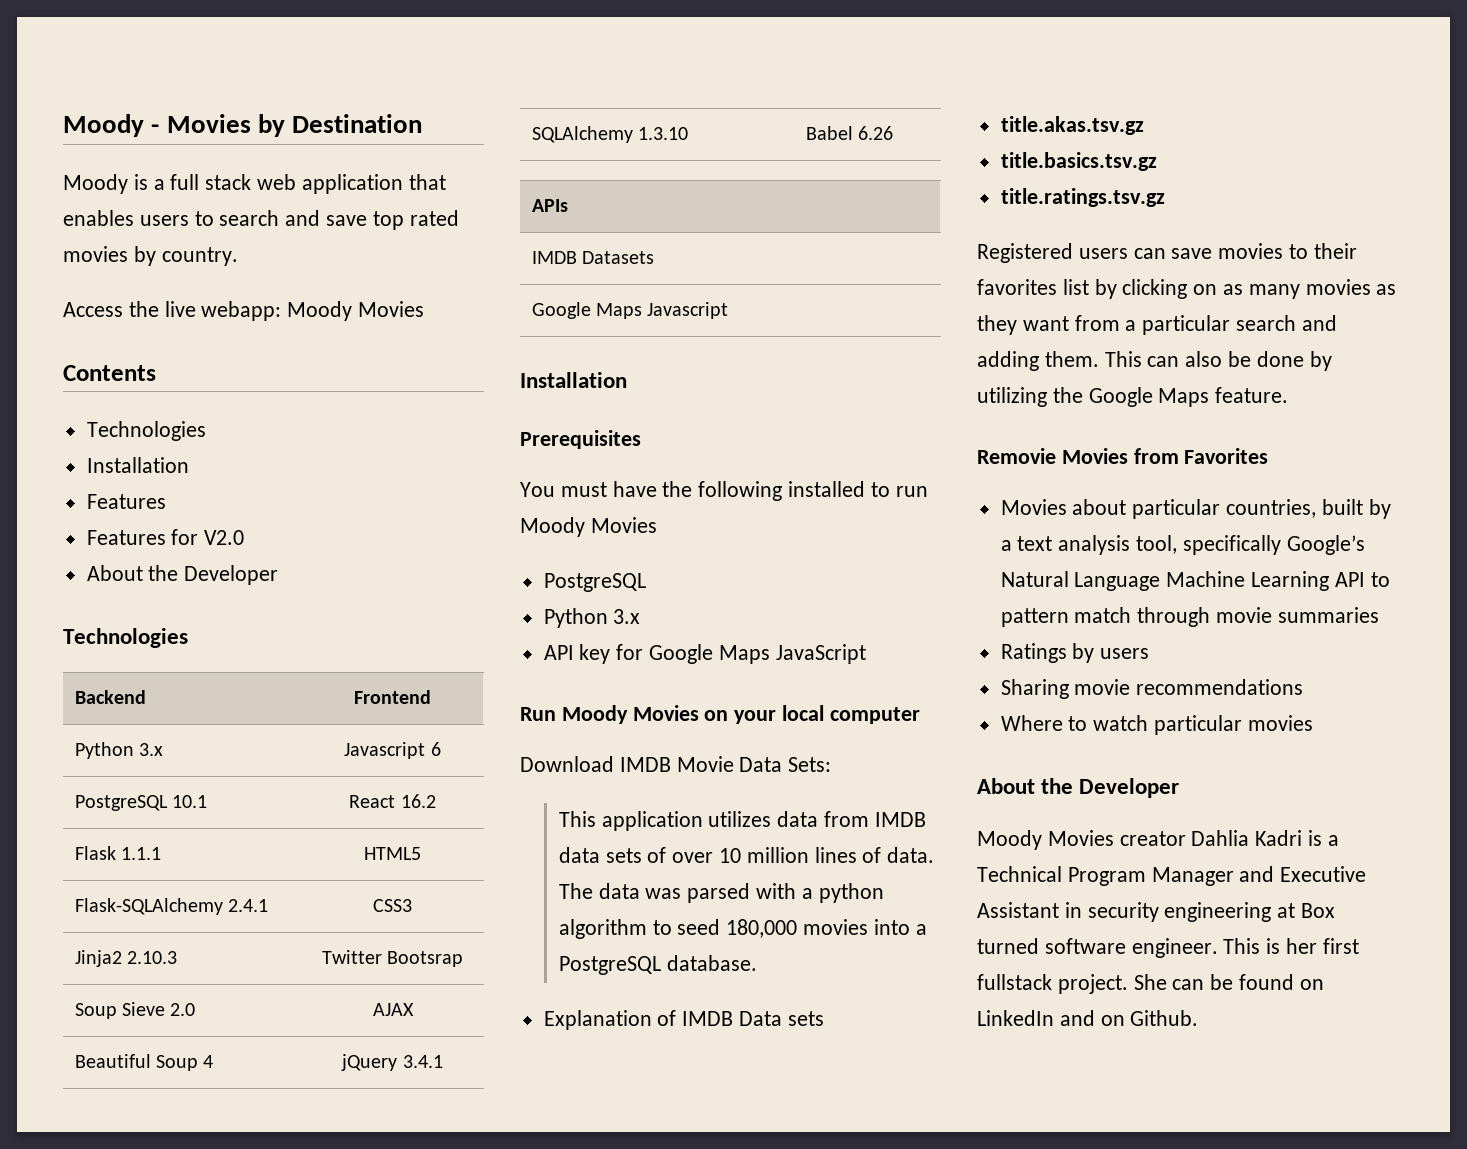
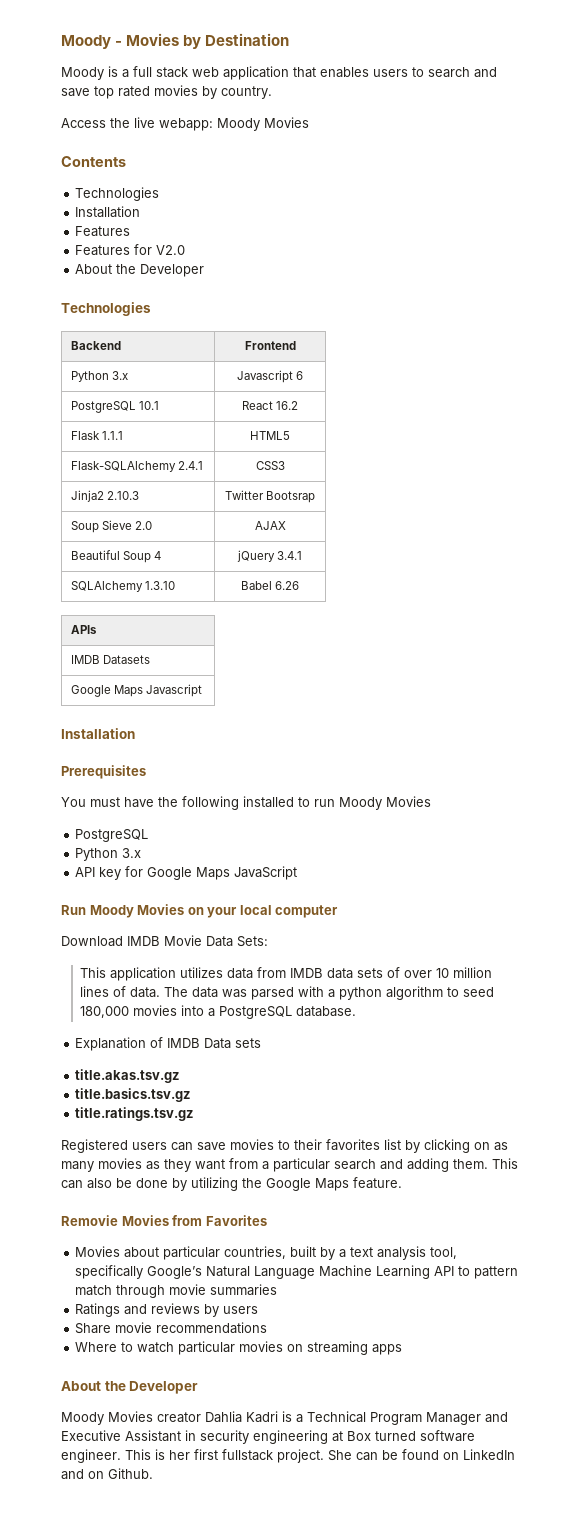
(1067, 653) none -> [124,1303,201,1315] and reviews
[1000,679,1069,699] Sharing -> [75,1323,112,1334] Share
(1313, 723) none -> [287,1341,403,1355] on streaming apps

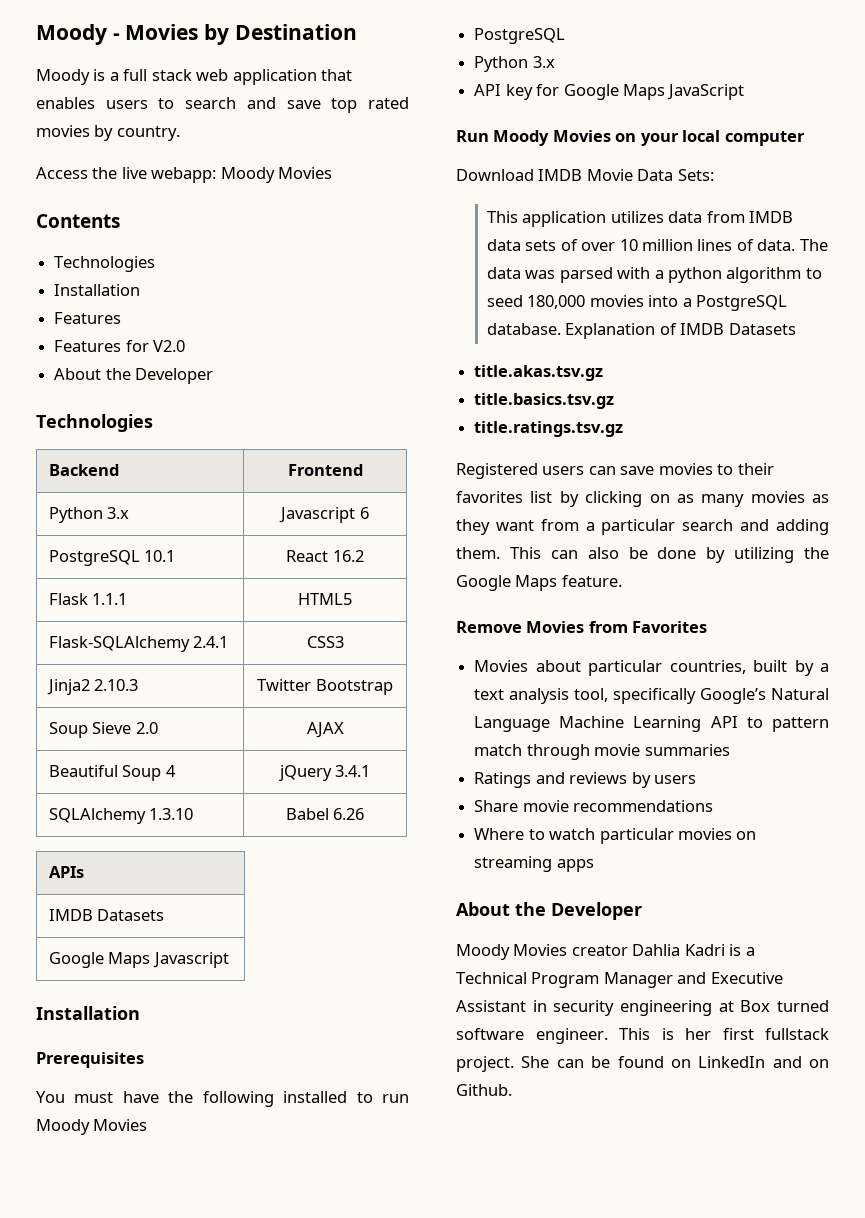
[266,491,316,503] Bootsrap -> [315,679,393,695] Bootstrap
(357, 1011) // -> (561, 329) none
[204,1038,262,1049] Data sets -> [728,323,796,335] Datasets
[61,1215,118,1226] Removie -> [456,621,522,633] Remove

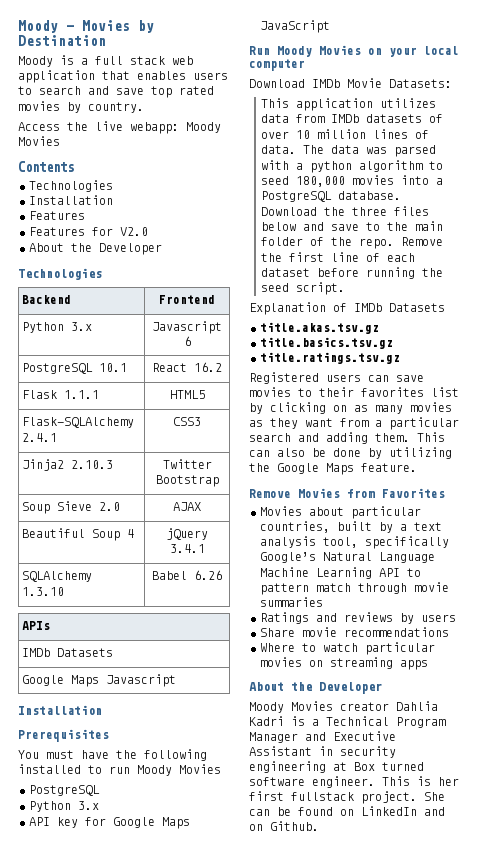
[48,909,93,921] IMDB -> [22,648,51,657] IMDb
[538,169,714,181] IMDB Movie Data Sets: -> [312,78,452,88] IMDb Movie Datasets:
[749,211,794,223] [486,239,557,251] IMDB data sets -> [331,114,423,123] IMDb datasets
(561, 329) none -> [261,206,430,216] [261,221,444,231] [261,237,444,249] [261,252,416,262] [261,267,444,279] [261,282,346,295] Download the three files below and save to the main folder of the repo. Remove the first line of each dataset before running the seed script. //
[680,323,725,335] IMDB -> [354,303,382,312] IMDb

